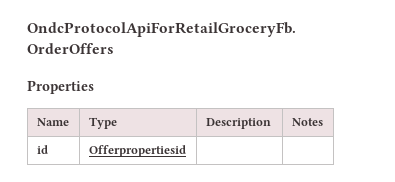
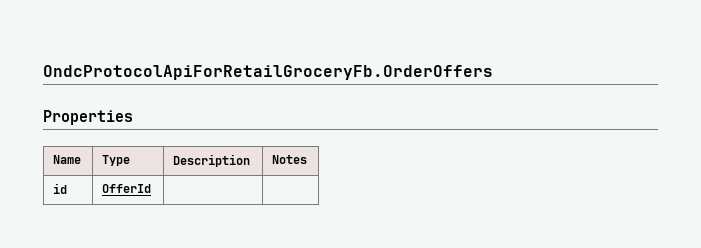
[88,145,186,157] Offerpropertiesid -> [102,184,152,193] OfferId

